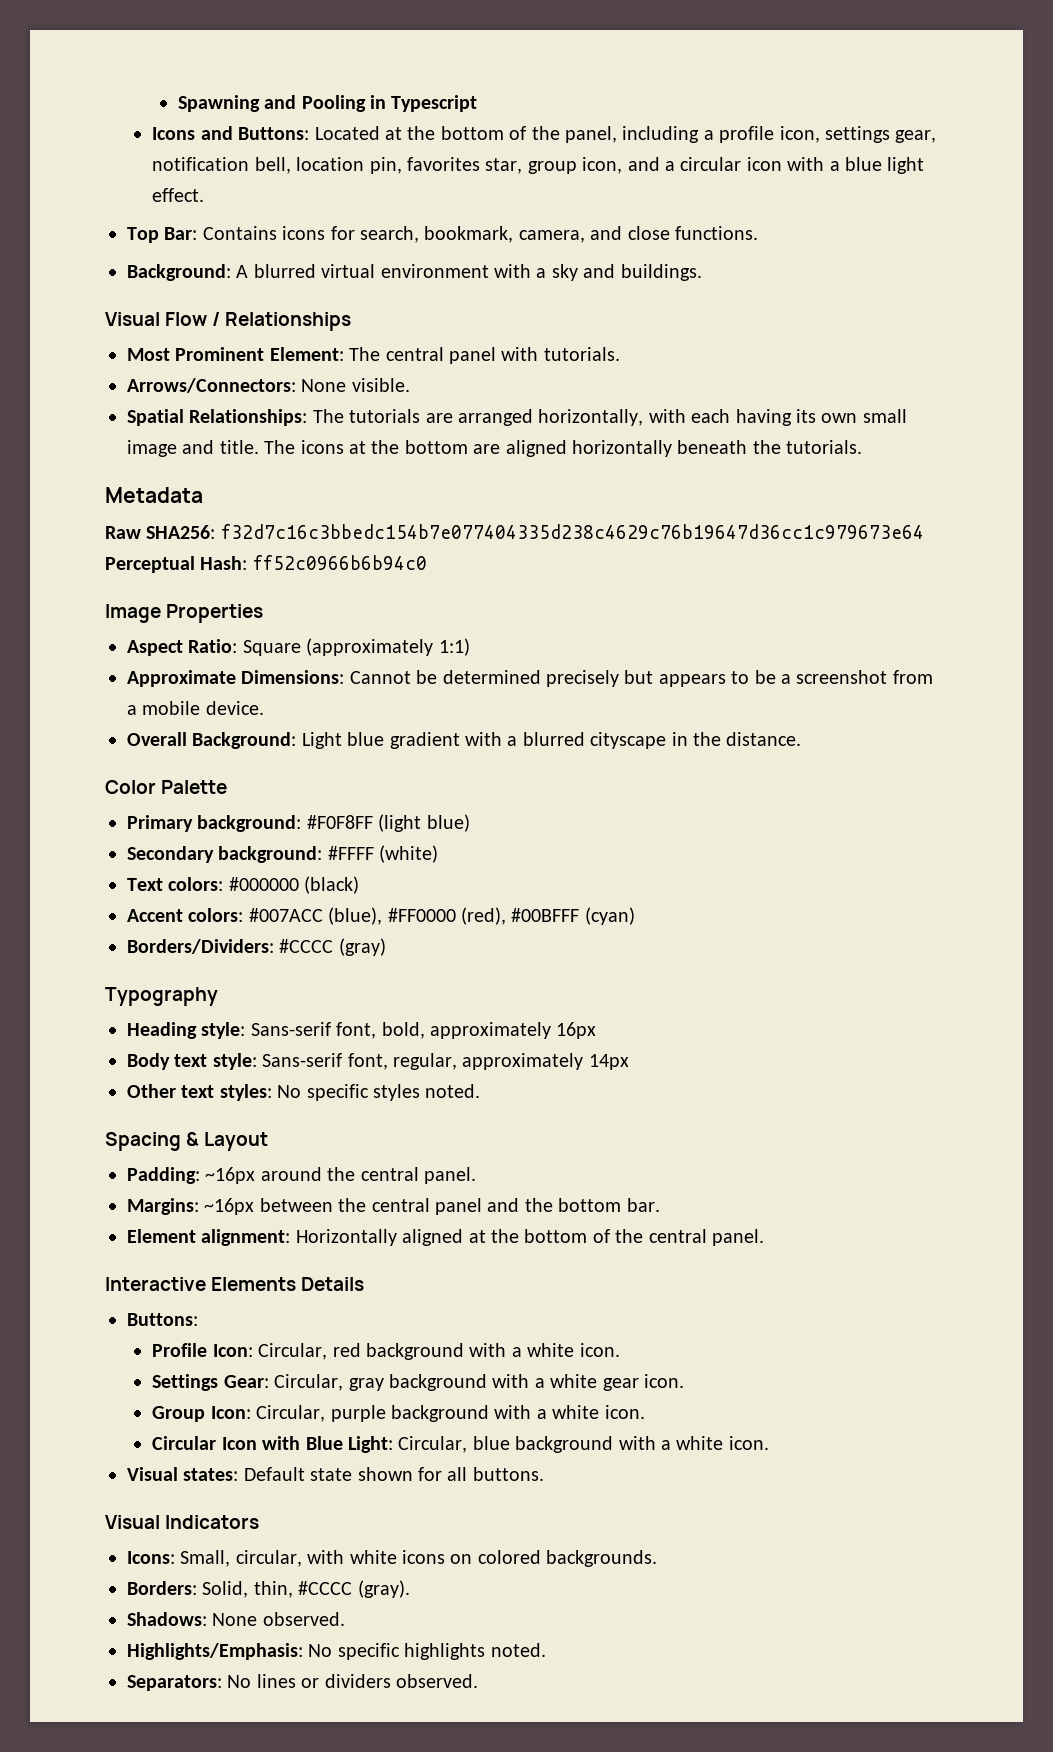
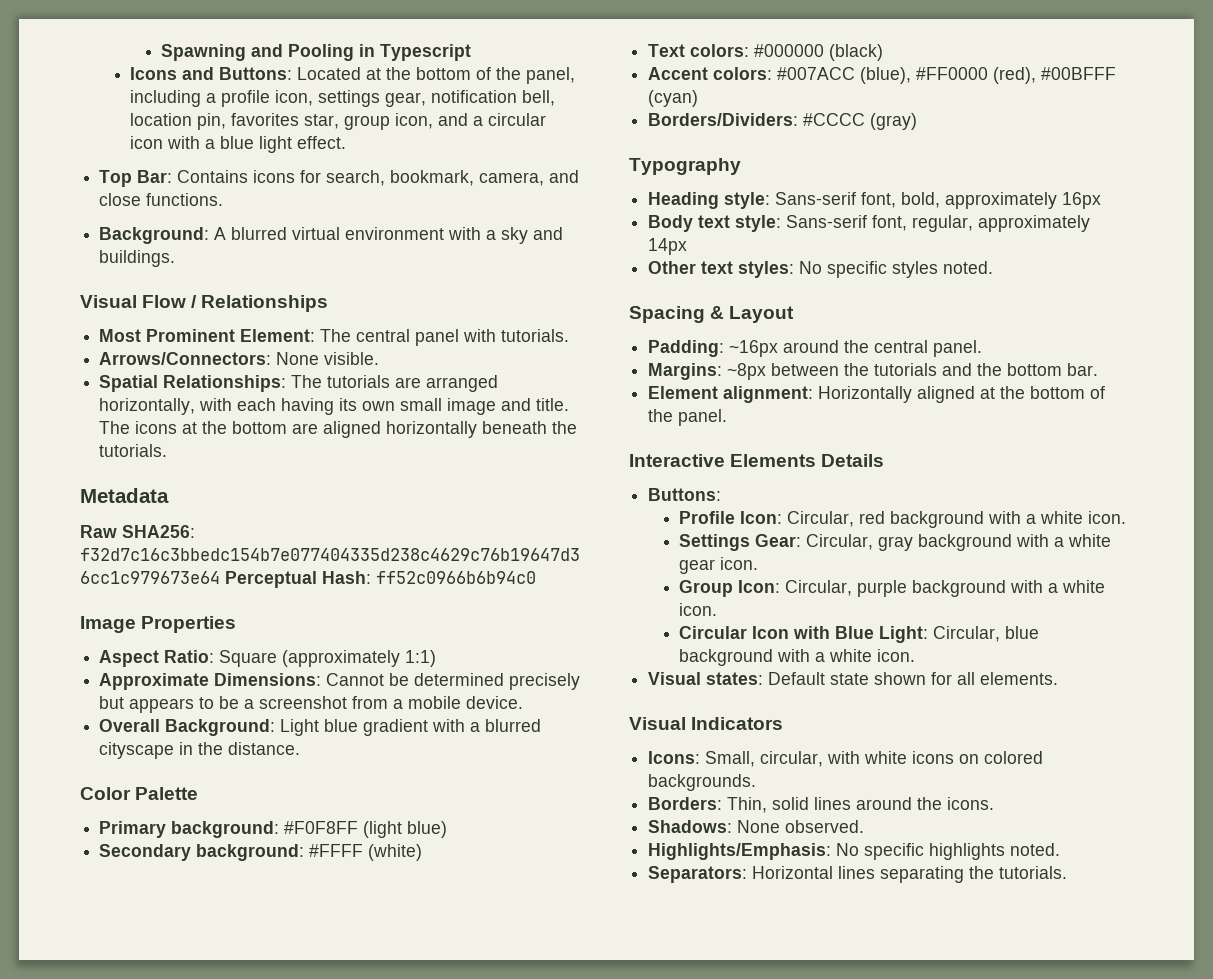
[204,1198,255,1215] ~16px -> [727,363,767,380] ~8px
[371,1198,482,1215] central panel -> [874,363,938,376] tutorials
[648,1229,707,1243] central -> (674, 415) none
[472,1467,544,1481] buttons. -> [980,672,1059,685] elements.
[202,1580,410,1598] Solid, thin, #CCCC (gray). -> [727,797,995,813] Thin, solid lines around the icons.
[227,1674,478,1688] No lines or dividers observed. -> [752,866,1068,883] Horizontal lines separating the tutorials.

